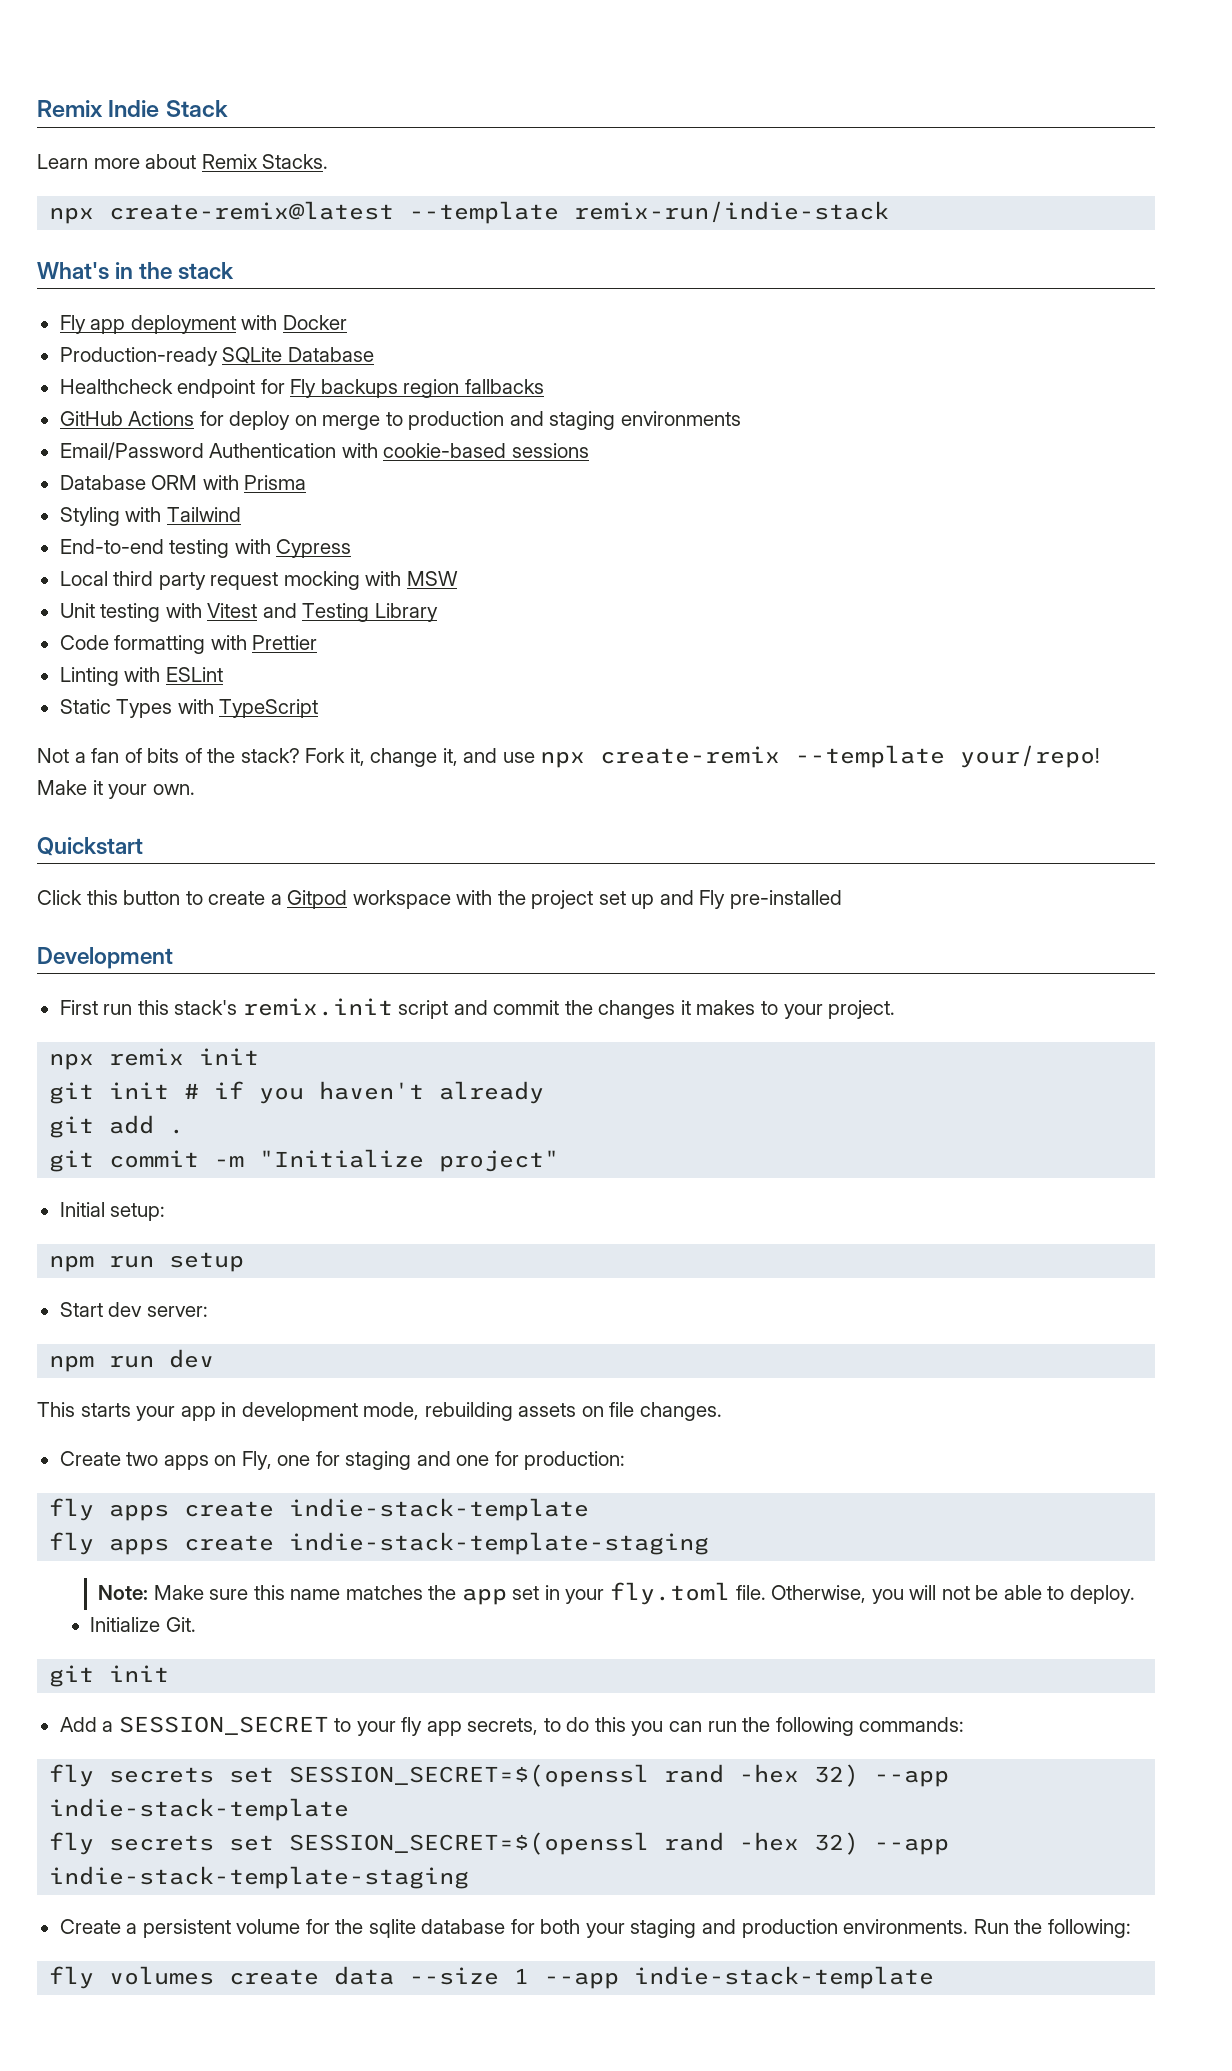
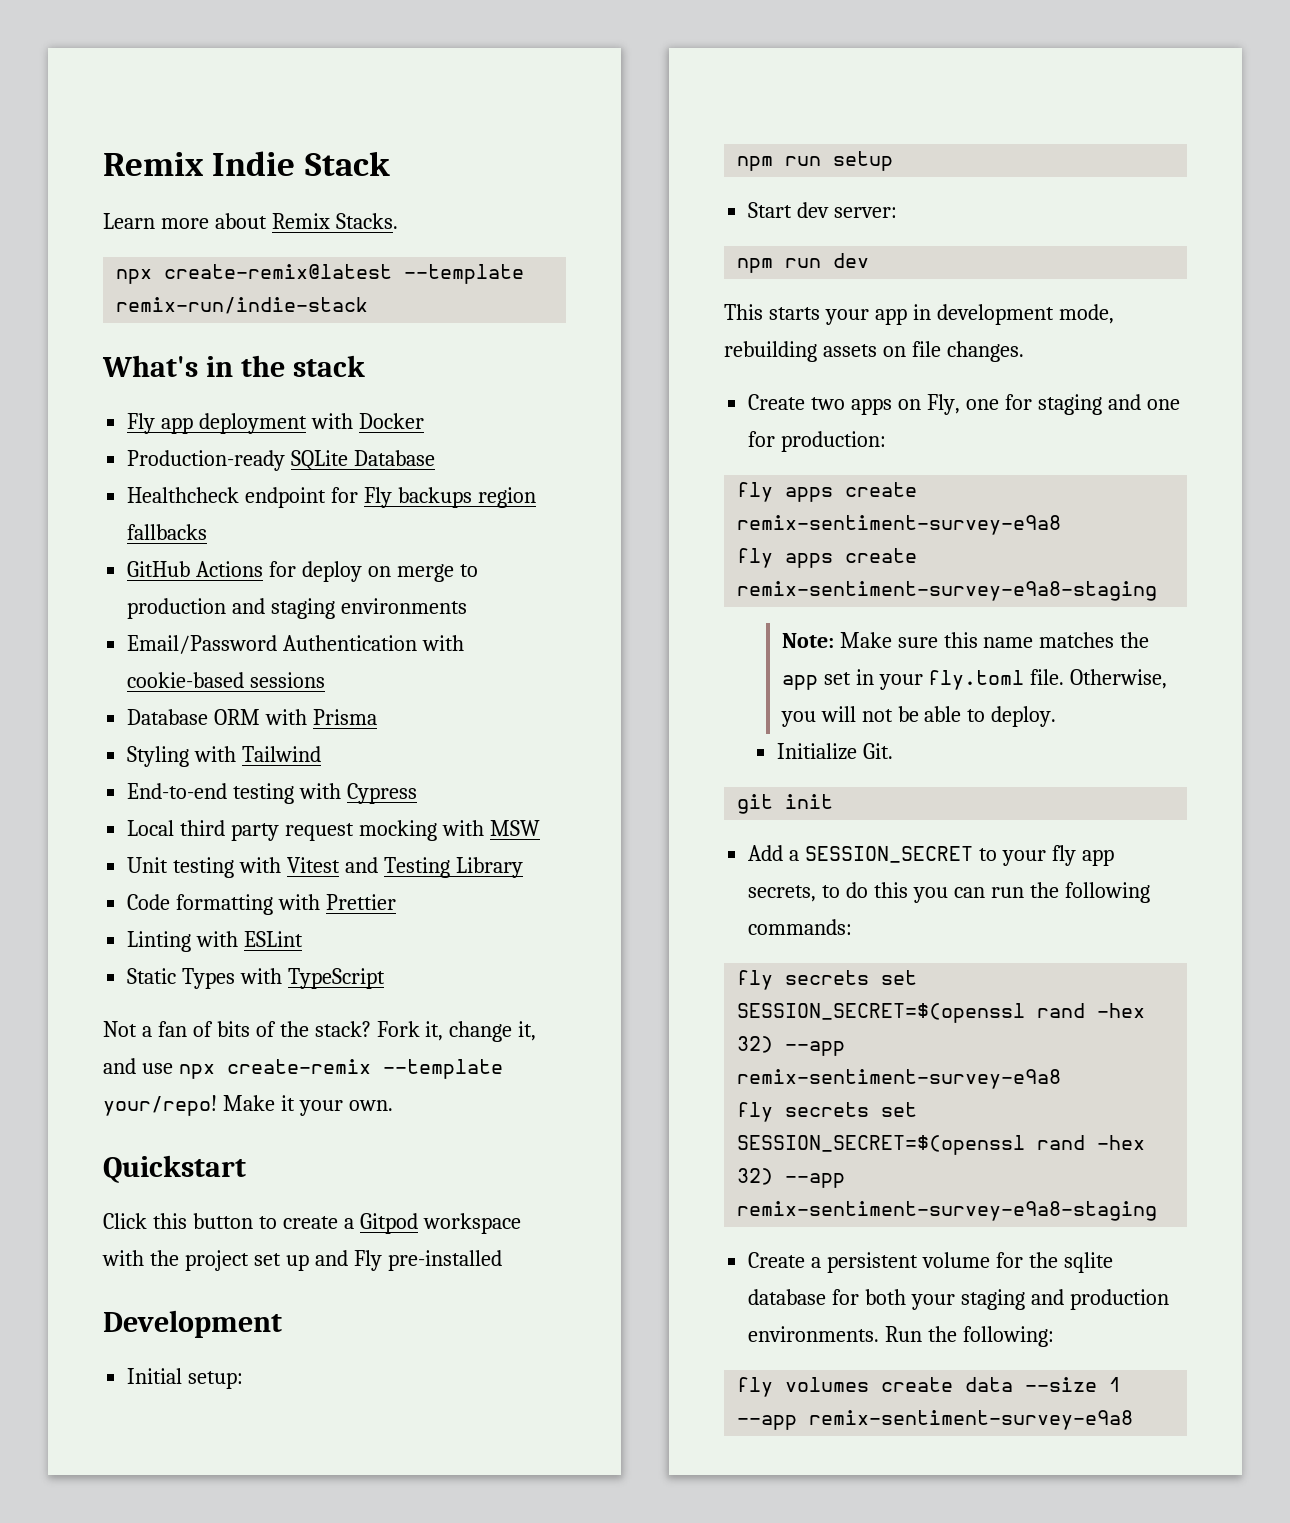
[59,998,896,1019] [49,1048,260,1070] [49,1081,545,1104] [49,1115,185,1138] [49,1149,560,1172] // First run this stack's remix.init script and commit the changes it makes to your project. // npx remix init // git init # if you haven't already // git add . // git commit -m "Initialize project" -> (282, 1324) none
[289,1498,590,1521] [49,1532,710,1555] indie-stack-template // fly apps create indie-stack-template-staging -> [737,515,1062,535] [737,548,918,568] [737,581,1158,601] remix-sentiment-survey-e9a8 // fly apps create remix-sentiment-survey-e9a8-staging
[49,1798,350,1821] [49,1832,950,1855] [49,1866,470,1889] indie-stack-template // fly secrets set SESSION_SECRET=$(openssl rand -hex 32) --app indie-stack-template-staging -> [737,1069,1062,1089] [737,1102,918,1122] [737,1135,1146,1155] [737,1168,846,1188] [737,1201,1158,1221] remix-sentiment-survey-e9a8 // fly secrets set SESSION_SECRET=$(openssl rand -hex 32) --app remix-sentiment-survey-e9a8-staging
[634,1966,935,1989] indie-stack-template -> [809,1410,1134,1430] remix-sentiment-survey-e9a8

